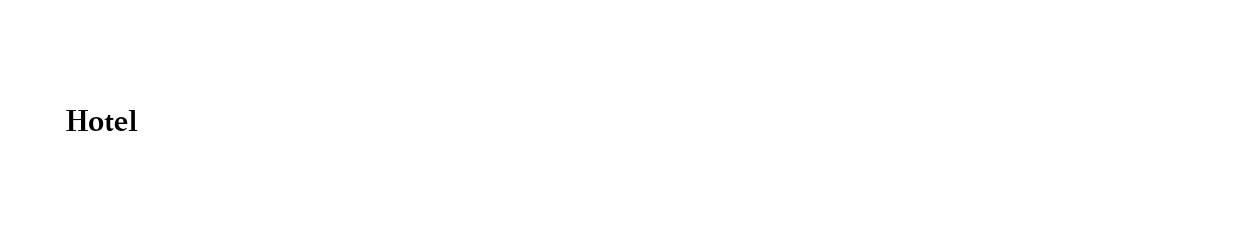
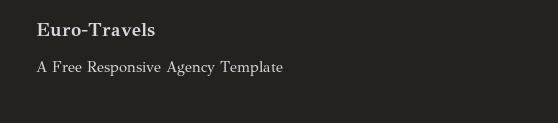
[65,110,138,132] Hotel -> [36,23,155,37] [36,61,283,76] Euro-Travels // A Free Responsive Agency Template

